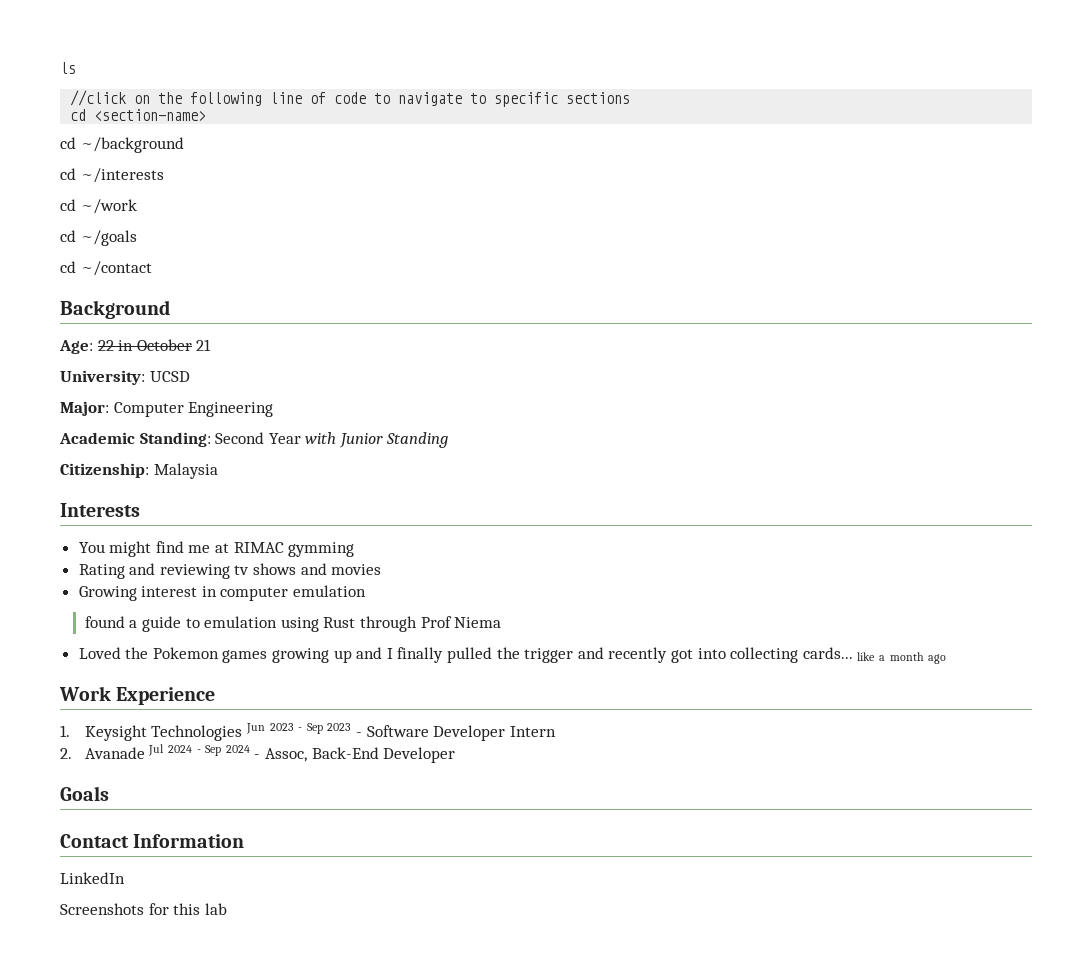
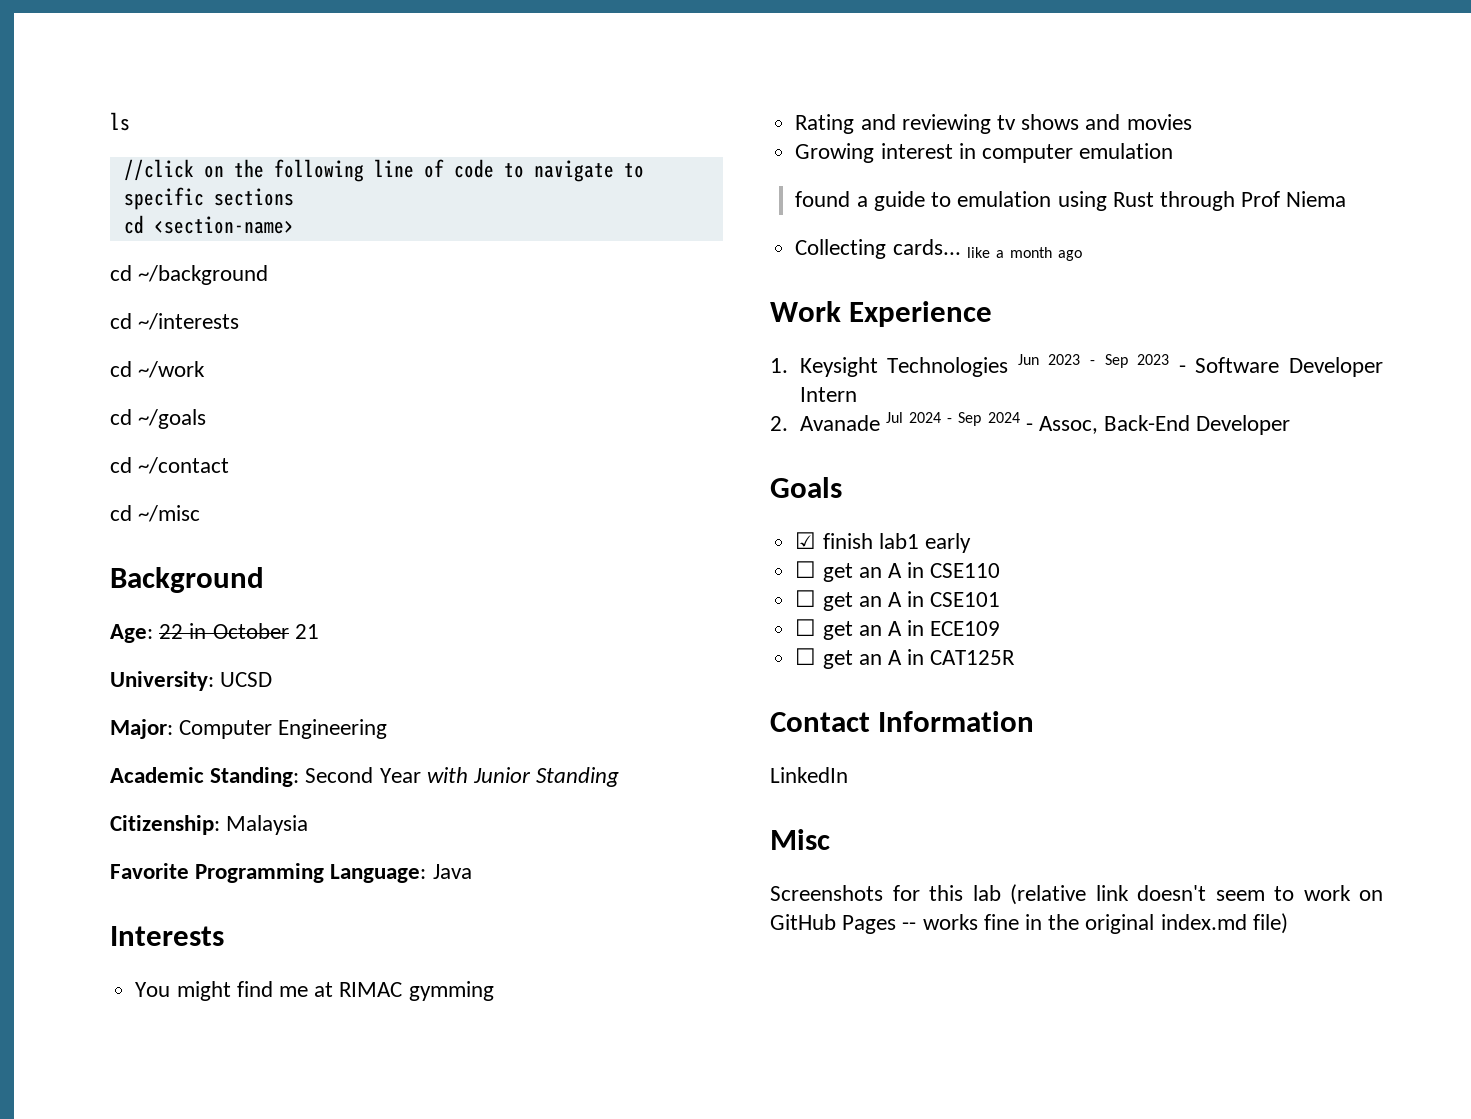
(152, 268) none -> [110,505,201,522] // cd ~/misc
(218, 471) none -> [110,863,472,883] // Favorite Programming Language: Java
[78,647,799,663] Loved the Pokemon games growing up and I finally pulled the trigger and recently got into collecting -> [795,239,887,259] Collecting
(109, 793) none -> [795,532,971,553] [795,561,1001,582] [795,590,1001,611] [795,619,1001,640] [795,648,1016,669] // ☑ finish lab1 early // ☐ get an A in CSE110 // ☐ get an A in CSE101 // ☐ get an A in ECE109 // ☐ get an A in CAT125R
(125, 878) none -> [770,829,830,850] // Misc
(227, 909) none -> [1010,884,1383,905] [770,913,1288,934] (relative link doesn't seem to work on GitHub Pages -- works fine in the original index.md file)

